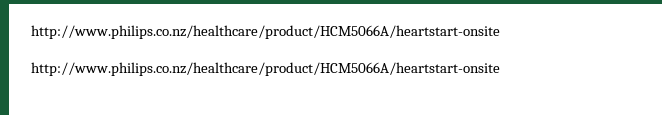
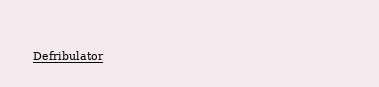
[31,25,500,39] [31,62,500,76] http://www.philips.co.nz/healthcare/product/HCM5066A/heartstart-onsite // http://www.philips.co.nz/healthcare/product/HCM5066A/heartstart-onsite -> [33,51,104,60] Defribulator

